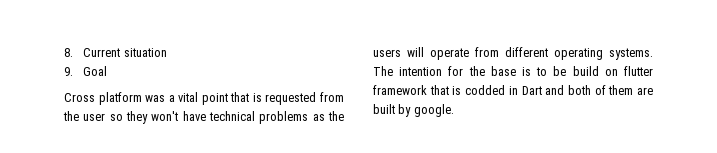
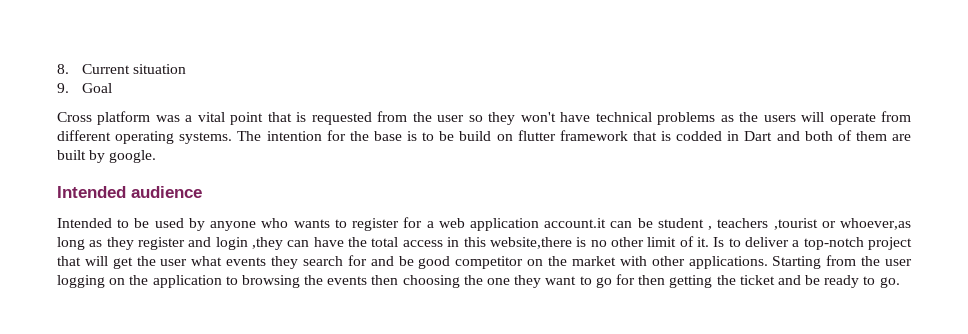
(454, 110) none -> [57,186,202,198] [57,217,912,231] [57,236,912,250] [57,255,912,269] [57,274,900,288] // Intended audience // Intended to be used by anyone who wants to register for a web application account.it can be student , teachers ,tourist or whoever,as long as they register and login ,they can have the total access in this website,there is no other limit of it. Is to deliver a top-notch project that will get the user what events they search for and be good competitor on the market with other applications. Starting from the user logging on the application to browsing the events then choosing the one they want to go for then getting the ticket and be ready to go.

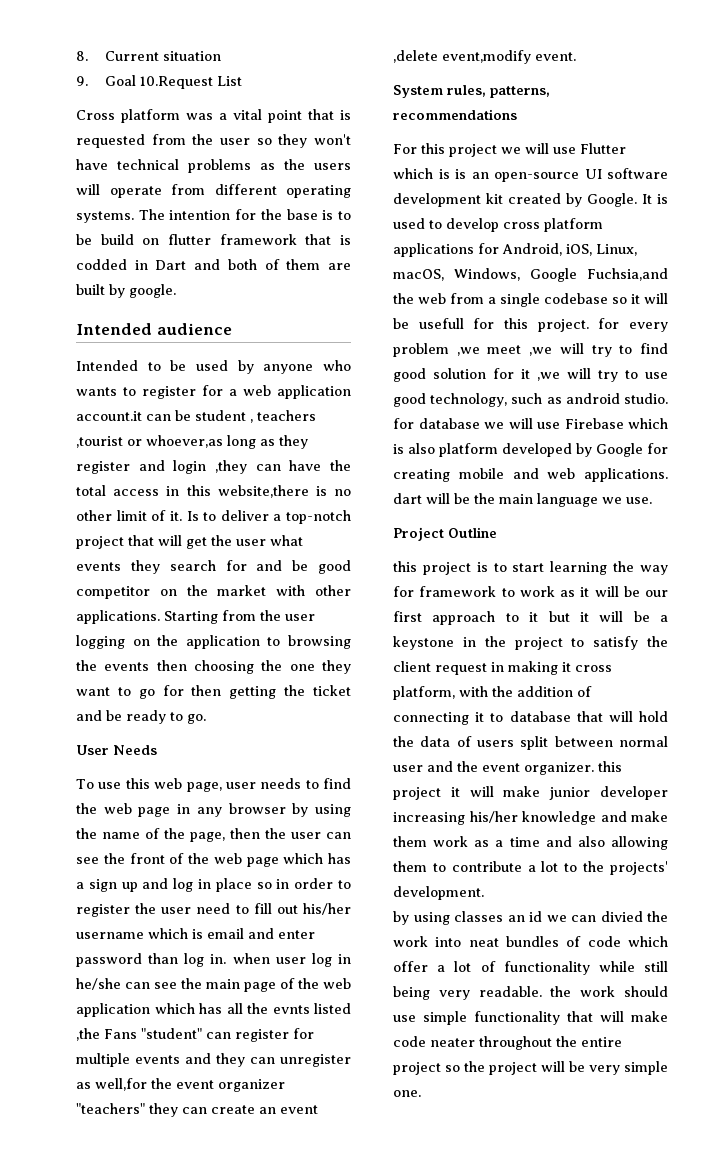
(112, 88) none -> [139,76,242,89] 10.Request List
(900, 282) none -> [76,745,157,755] [76,778,351,792] [76,803,351,817] [76,828,351,842] [76,853,351,867] [76,878,352,892] [76,903,351,917] [76,928,315,939] [76,953,351,967] [76,978,351,992] [76,1003,351,1017] [76,1028,314,1042] [76,1053,351,1067] [76,1078,285,1092] [76,1103,318,1117] [393,50,576,64] [393,85,550,98] [393,109,517,120] [393,143,626,157] [393,168,668,182] [393,193,668,207] [393,218,603,232] [393,243,637,257] [393,268,668,282] [393,293,668,307] [393,318,668,332] [393,343,668,357] [393,368,668,382] [393,393,668,407] [393,418,668,429] [393,443,668,457] [393,468,668,482] [393,493,652,507] [393,527,497,541] [393,561,668,575] [393,586,668,597] [393,611,668,625] [393,636,668,650] [393,661,612,675] [393,686,592,700] [393,711,668,725] [393,736,668,750] [393,761,622,775] [393,786,668,800] [393,811,668,825] [393,836,668,850] [393,861,668,875] [393,886,484,900] [393,911,668,925] [393,936,668,947] [393,961,668,975] [393,986,668,1000] [393,1011,668,1025] [393,1036,622,1050] [393,1061,668,1075] [393,1090,421,1097] // User Needs // To use this web page, user needs to find the web page in any browser by using the name of the page, then the user can see the front of the web page which has a sign up and log in place so in order to register the user need to fill out his/her username which is email and enter password than log in. when user log in he/she can see the main page of the web application which has all the evnts listed ,the Fans "student" can register for multiple events and they can unregister as well,for the event organizer "teachers" they can create an event ,delete event,modify event. // System rules, patterns, recommendations // For this project we will use Flutter which is is an open-source UI software development kit created by Google. It is used to develop cross platform applications for Android, iOS, Linux, macOS, Windows, Google Fuchsia,and the web from a single codebase so it will be usefull for this project. for every problem ,we meet ,we will try to find good solution for it ,we will try to use good technology, such as android studio. for database we will use Firebase which is also platform developed by Google for creating mobile and web applications. dart will be the main language we use. // Project Outline // this project is to start learning the way for framework to work as it will be our first approach to it but it will be a keystone in the project to satisfy the client request in making it cross platform, with the addition of connecting it to database that will hold the data of users split between normal user and the event organizer. this project it will make junior developer increasing his/her knowledge and make them work as a time and also allowing them to contribute a lot to the projects' development. // by using classes an id we can divied the work into neat bundles of code which offer a lot of functionality while still being very readable. the work should use simple functionality that will make code neater throughout the entire project so the project will be very simple one.

